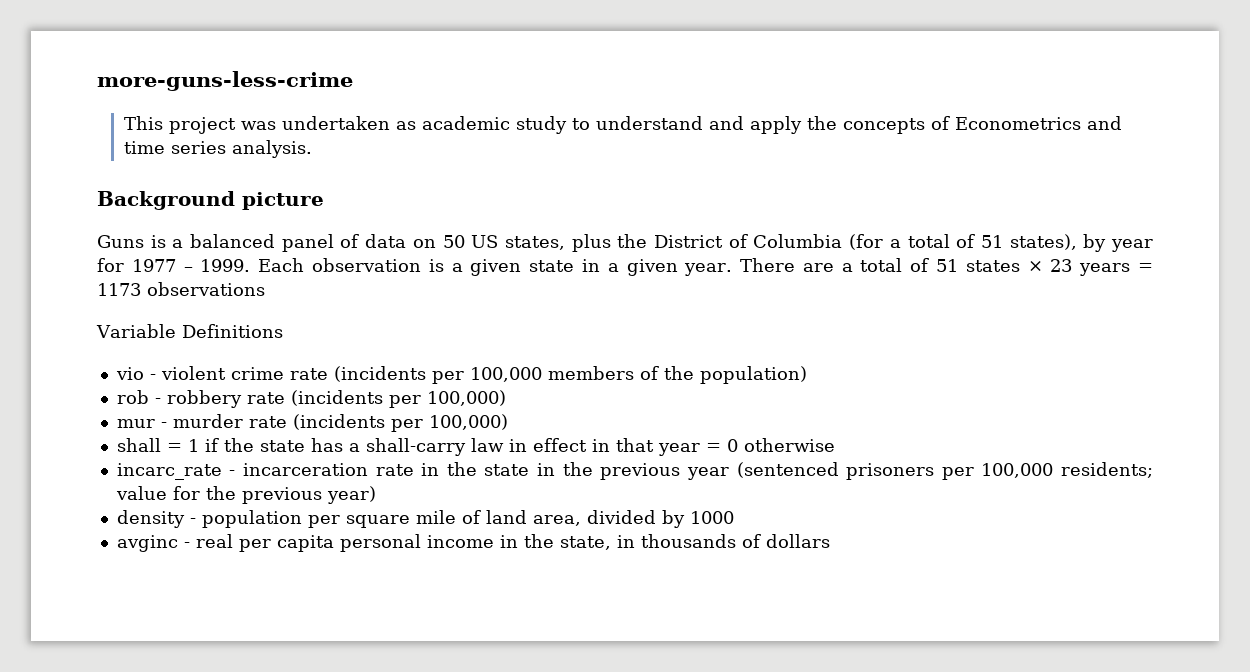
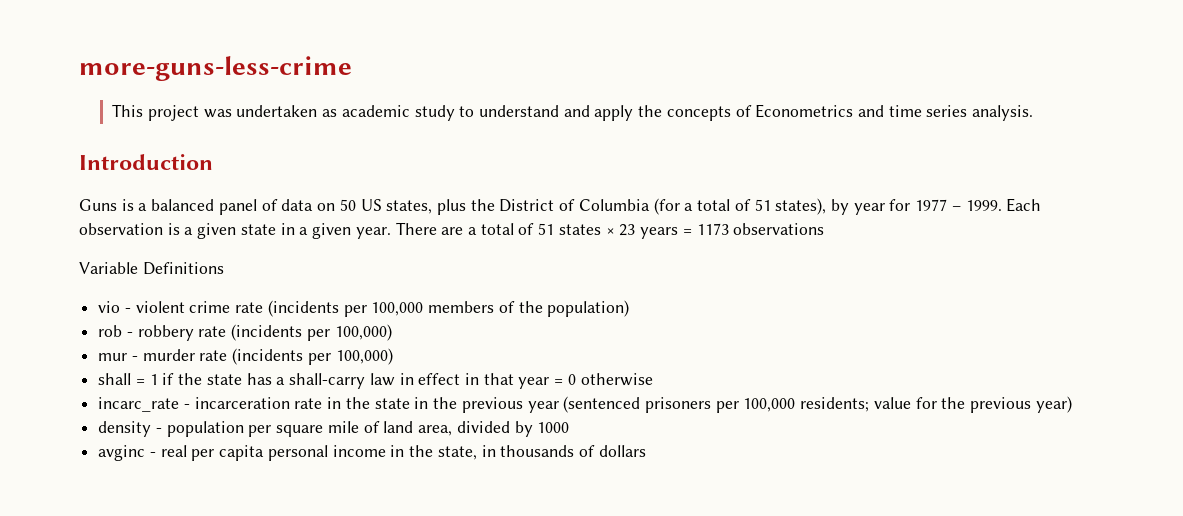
[97,191,324,210] Background picture -> [79,154,213,170] Introduction

